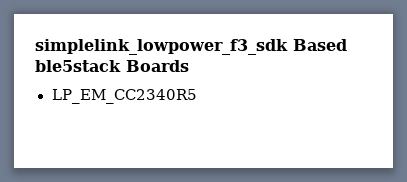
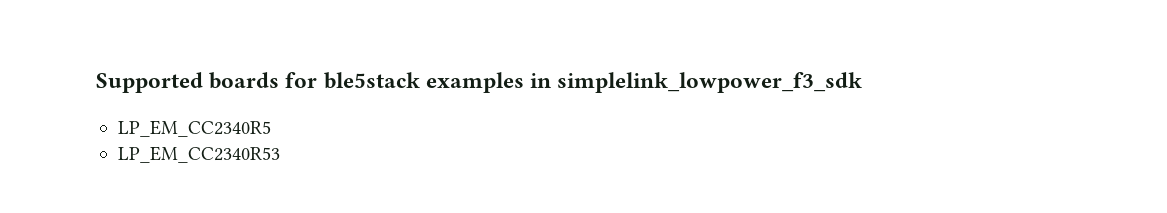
[35,39,347,55] [35,60,189,72] simplelink_lowpower_f3_sdk Based ble5stack Boards -> [96,72,863,93] Supported boards for ble5stack examples in simplelink_lowpower_f3_sdk
(197, 96) none -> [118,146,280,163] // LP_EM_CC2340R53

